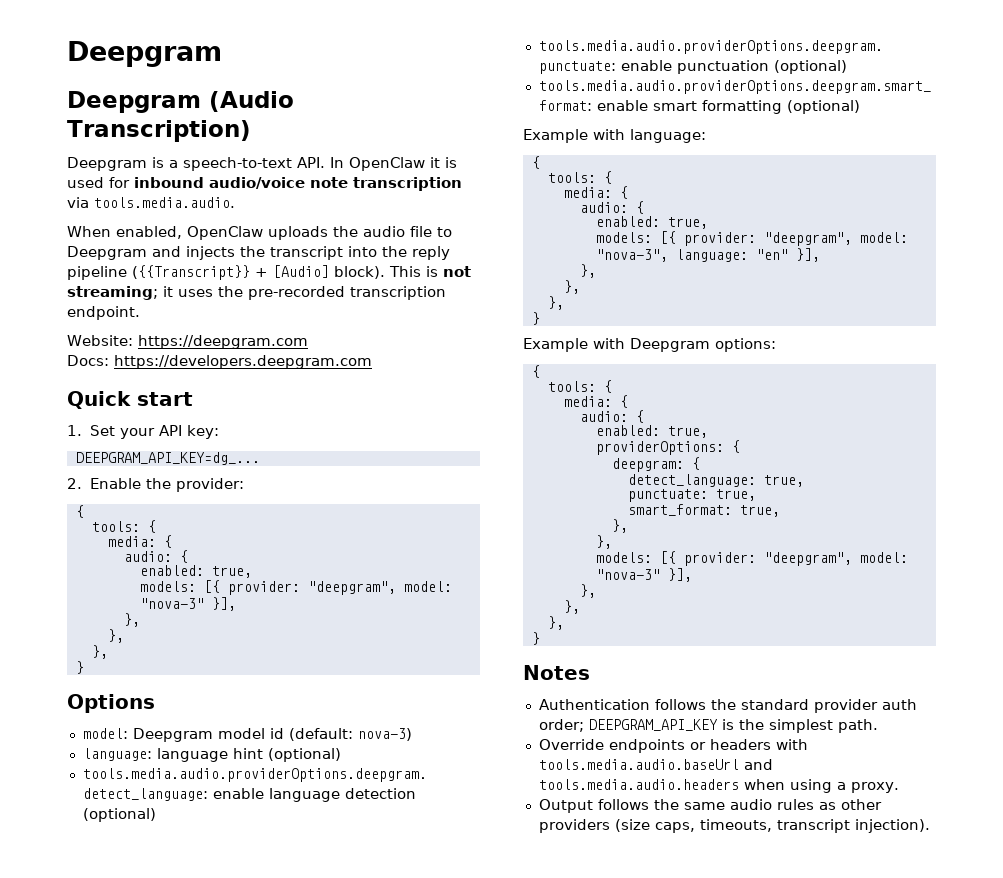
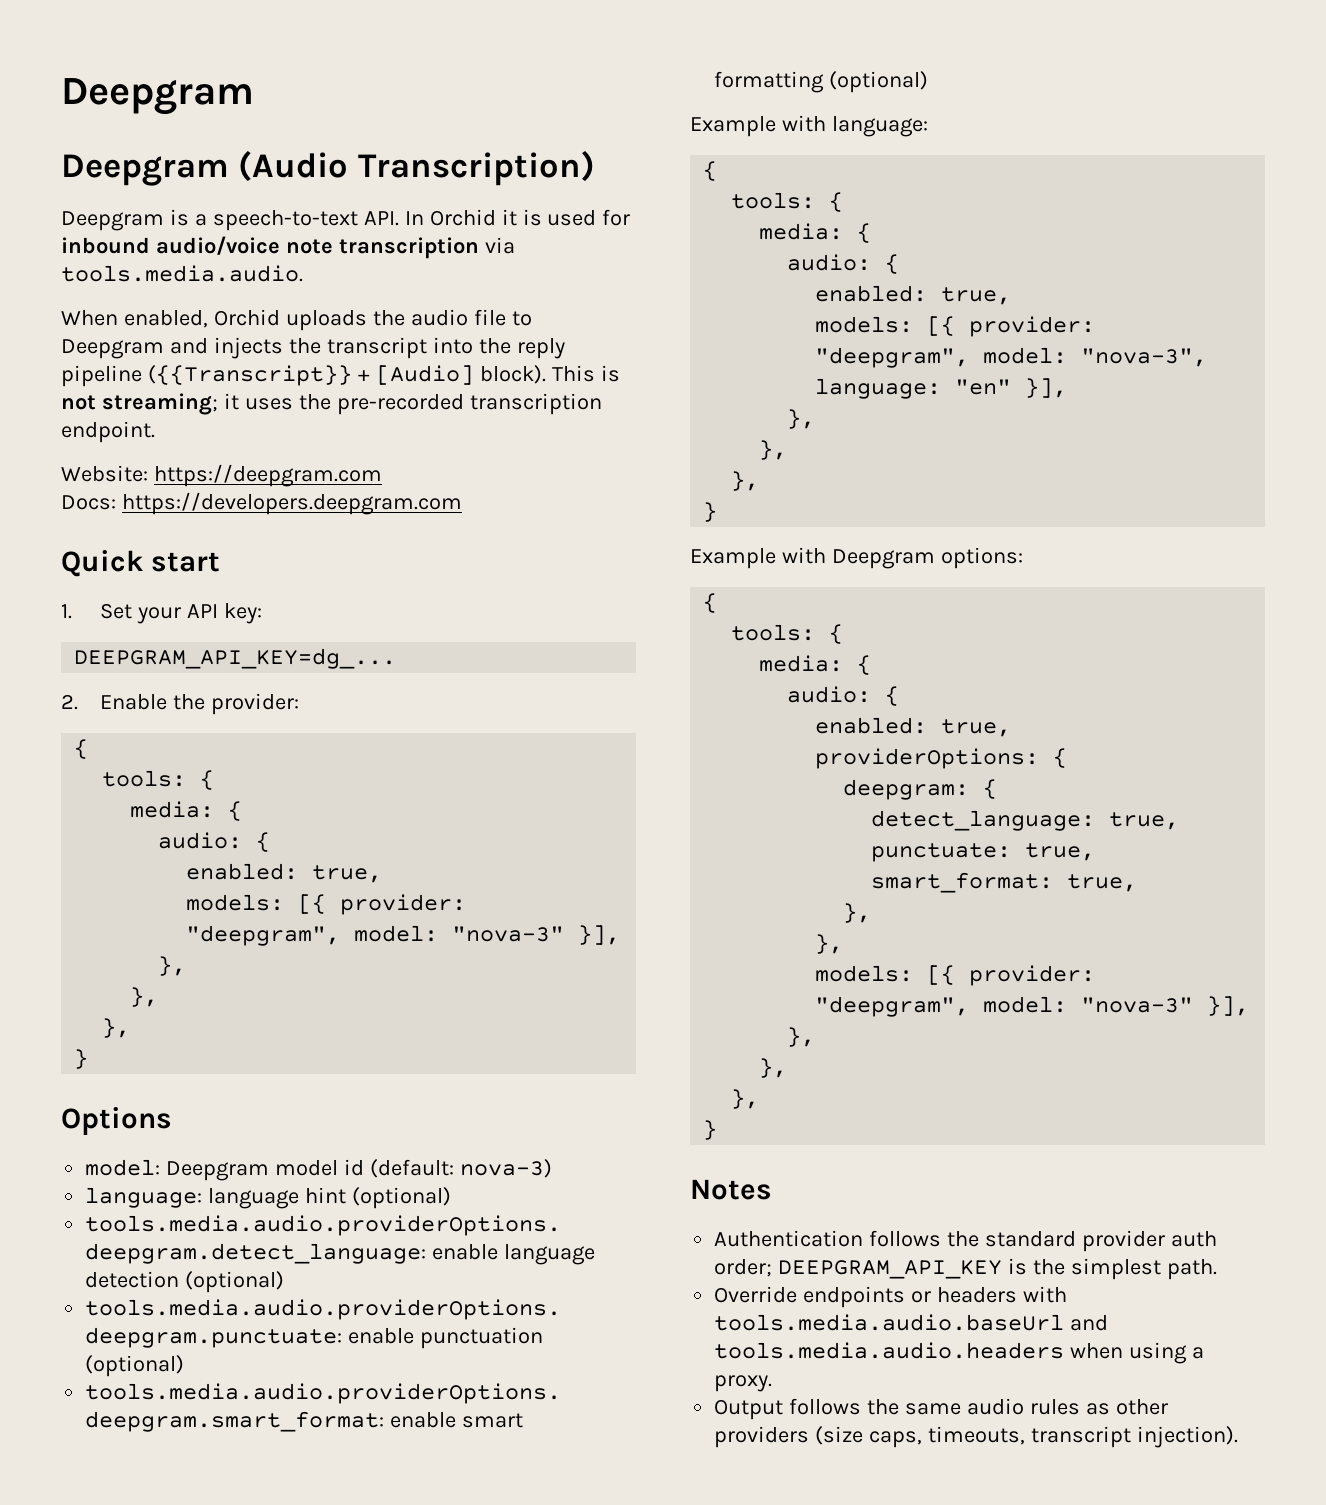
[349,157,425,171] OpenClaw -> [429,209,496,226] Orchid
[187,226,263,240] OpenClaw -> [213,309,280,326] Orchid

